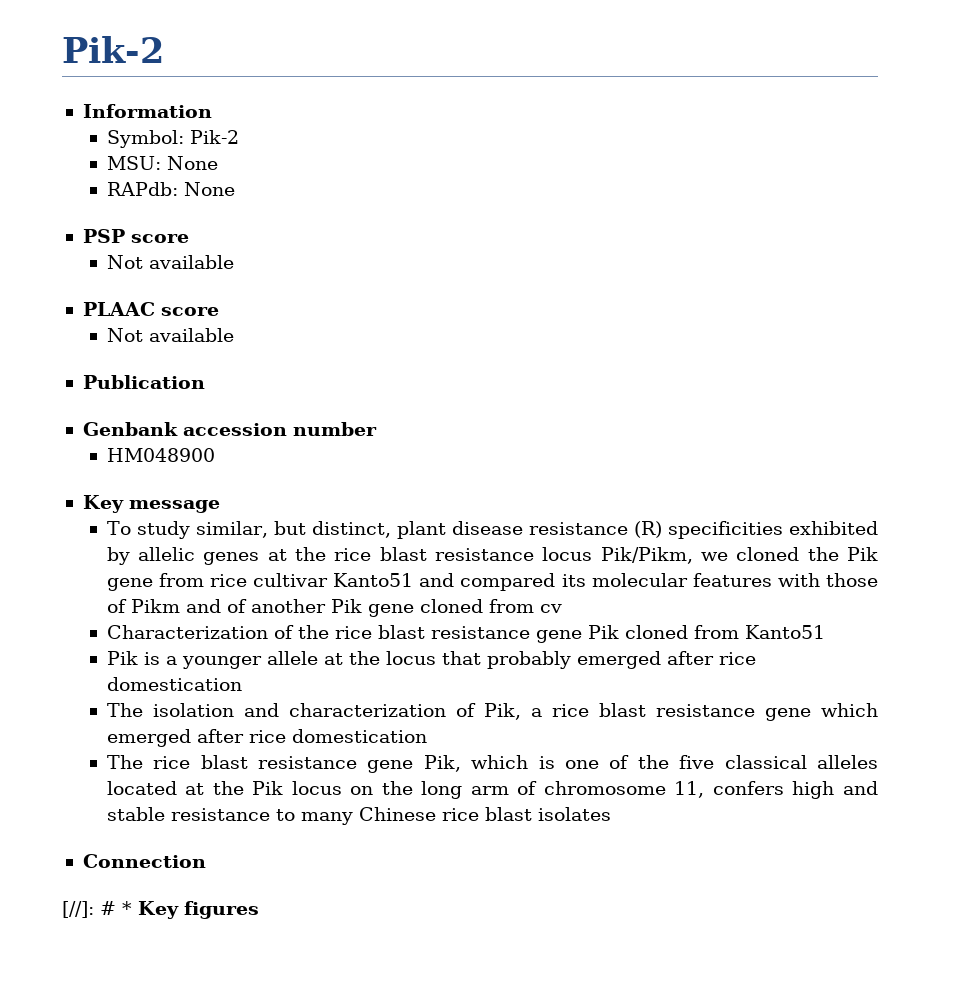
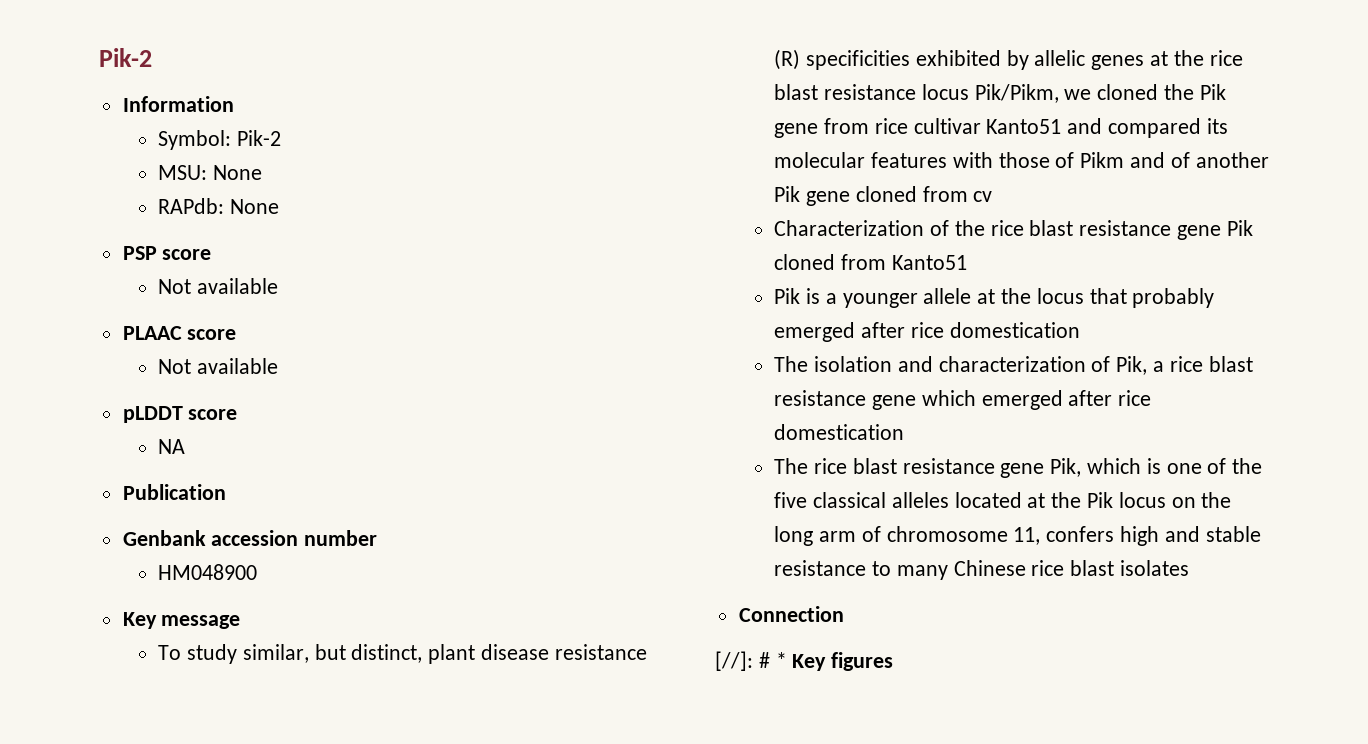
(234, 335) none -> [122,406,238,423] [158,439,186,454] // pLDDT score // NA

